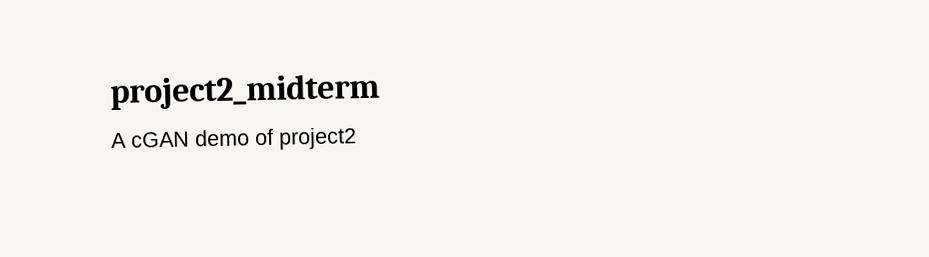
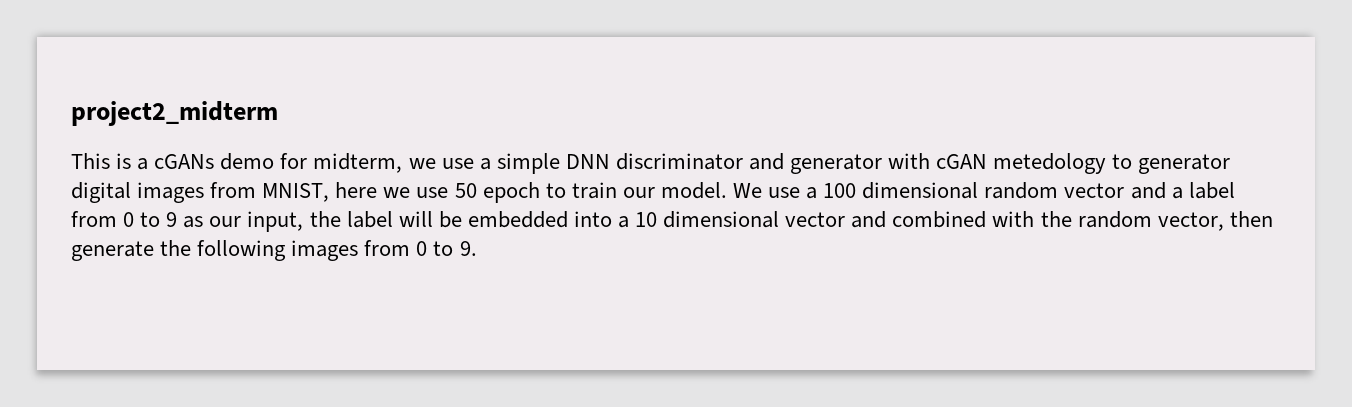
[111,127,357,150] A cGAN demo of project2 -> [71,153,1231,174] [71,182,1235,203] [71,211,1273,232] [71,240,477,261] This is a cGANs demo for midterm, we use a simple DNN discriminator and generator with cGAN metedology to generator digital images from MNIST, here we use 50 epoch to train our model. We use a 100 dimensional random vector and a label from 0 to 9 as our input, the label will be embedded into a 10 dimensional vector and combined with the random vector, then generate the following images from 0 to 9.

